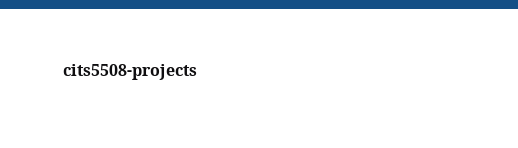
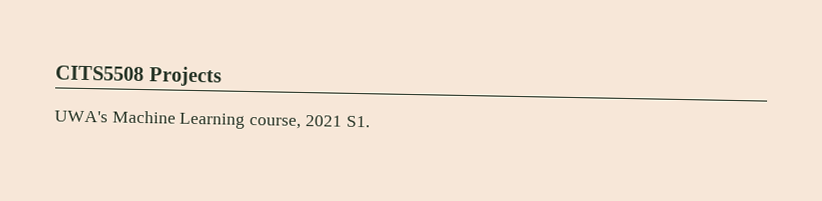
[63,64,197,80] cits5508-projects -> [55,65,222,87] [54,110,370,129] CITS5508 Projects // UWA's Machine Learning course, 2021 S1.

